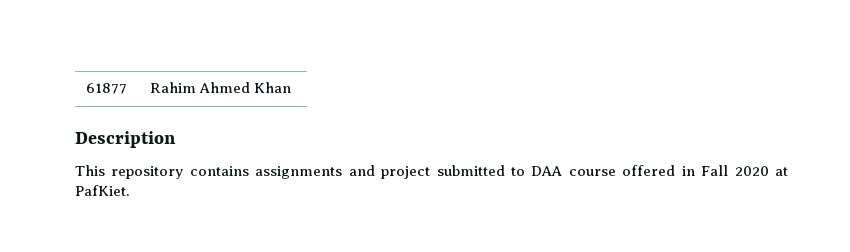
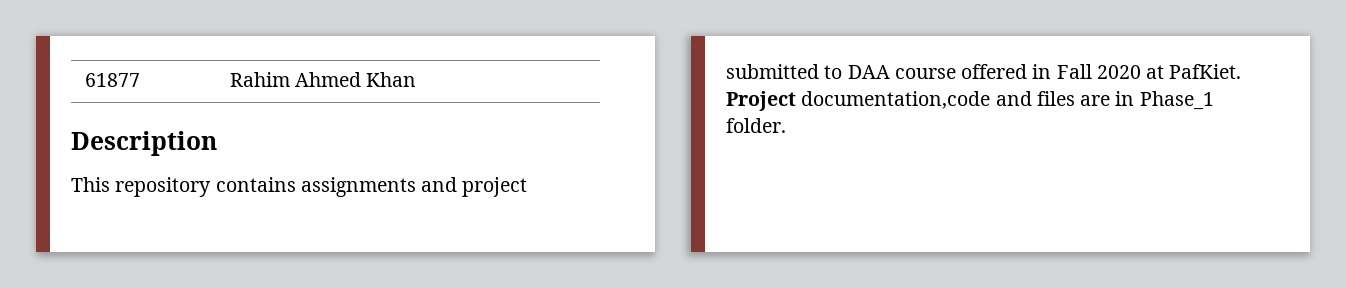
(130, 190) none -> [726,91,1214,111] [726,118,786,133] Project documentation,code and files are in Phase_1 folder.

